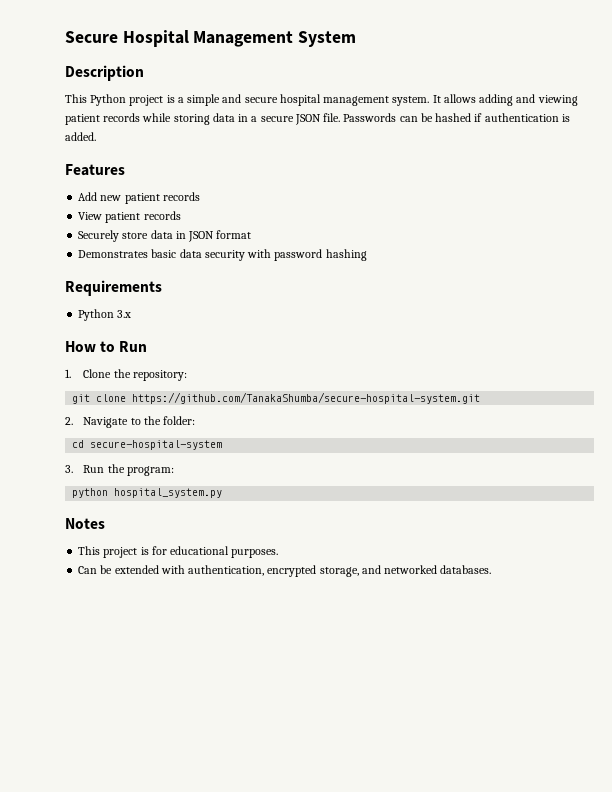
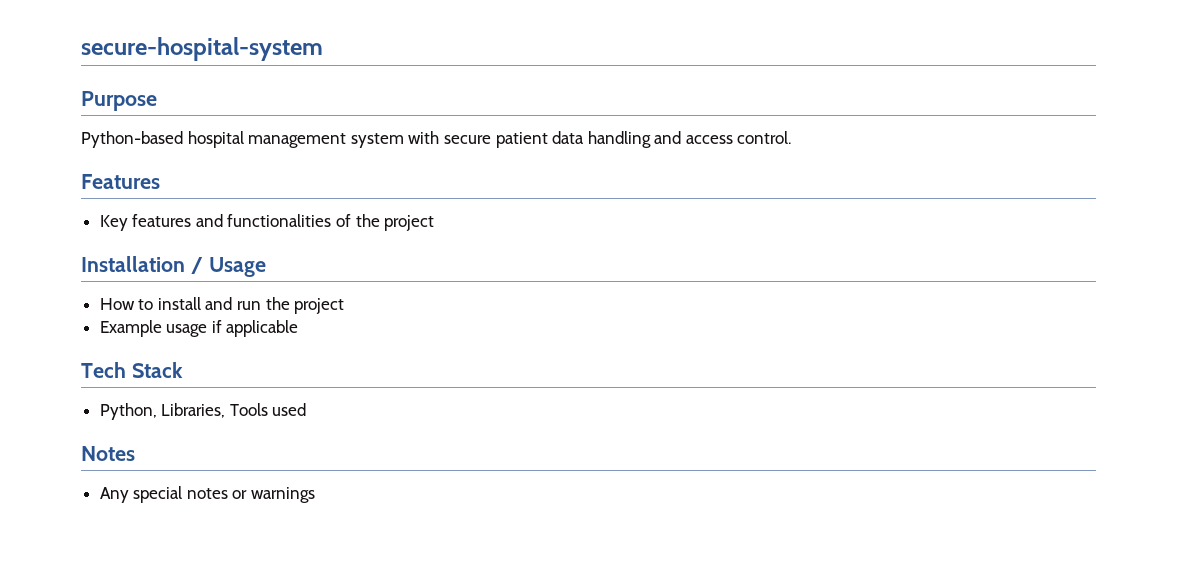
[65,30,357,47] [65,65,144,81] [65,94,578,106] [65,113,570,125] [65,132,96,141] [65,164,125,176] [78,192,200,204] [78,211,181,223] [78,230,252,242] [78,249,367,261] [65,280,162,296] [78,309,132,321] [65,341,148,352] [65,369,187,381] [72,392,481,404] [65,416,196,428] [72,440,223,450] [65,464,174,476] [72,488,223,498] [65,518,105,529] [78,546,279,558] [78,565,492,577] Secure Hospital Management System // Description // This Python project is a simple and secure hospital management system. It allows adding and viewing patient records while storing data in a secure JSON file. Passwords can be hashed if authentication is added. // Features // Add new patient records // View patient records // Securely store data in JSON format // Demonstrates basic data security with password hashing // Requirements // Python 3.x // How to Run // 1. Clone the repository: // git clone https://github.com/TanakaShumba/secure-hospital-system.git // 2. Navigate to the folder: // cd secure-hospital-system // 3. Run the program: // python hospital_system.py // Notes // This project is for educational purposes. // Can be extended with authentication, encrypted storage, and networked databases. -> [81,37,323,61] [81,91,157,111] [81,131,792,148] [81,174,160,189] [99,214,435,231] [81,256,266,277] [99,297,345,314] [99,320,299,337] [81,362,183,378] [99,403,307,420] [81,446,135,461] [99,486,316,503] secure-hospital-system // Purpose // Python-based hospital management system with secure patient data handling and access control. // Features // Key features and functionalities of the project // Installation / Usage // How to install and run the project // Example usage if applicable // Tech Stack // Python, Libraries, Tools used // Notes // Any special notes or warnings

